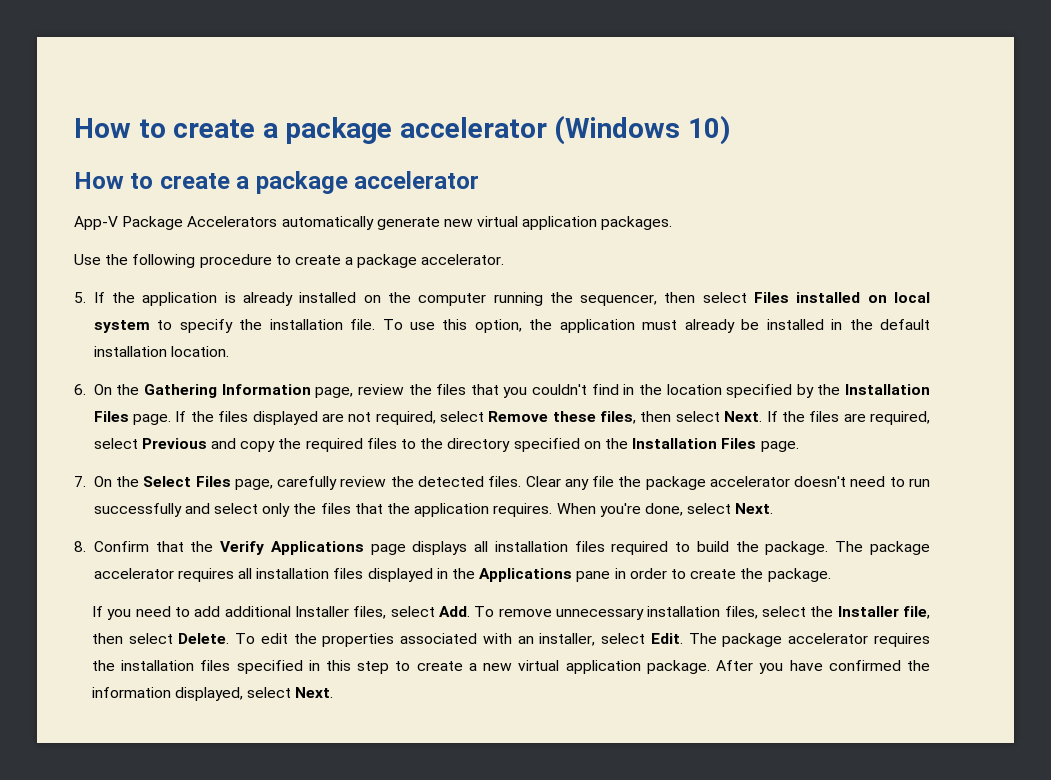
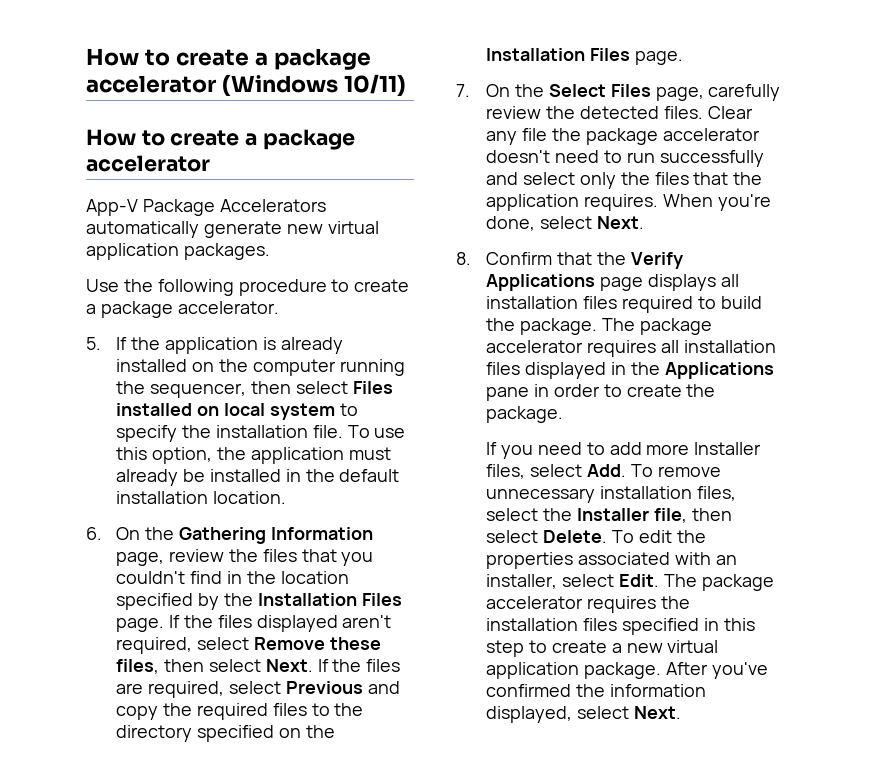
[687,115,730,145] 10) -> [343,74,406,97] 10/11)
[321,412,372,422] are not -> [342,615,392,628] aren't
[224,606,291,617] additional -> [646,444,690,455] more
[759,660,823,674] you have -> [711,662,768,679] you've

